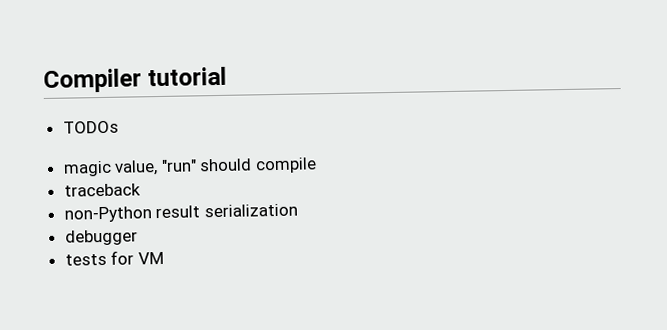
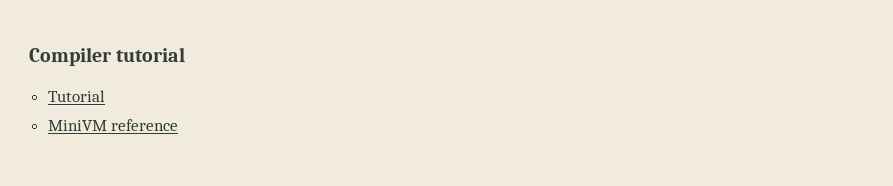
[62,120,119,134] [62,157,318,177] [63,183,141,197] [63,203,298,223] [64,229,138,246] [64,250,164,266] TODOs // magic value, "run" should compile // traceback // non-Python result serialization // debugger // tests for VM -> [47,90,105,102] [47,119,179,131] Tutorial // MiniVM reference

